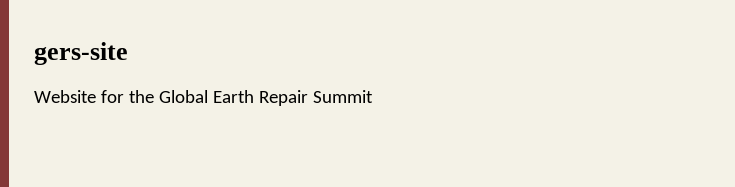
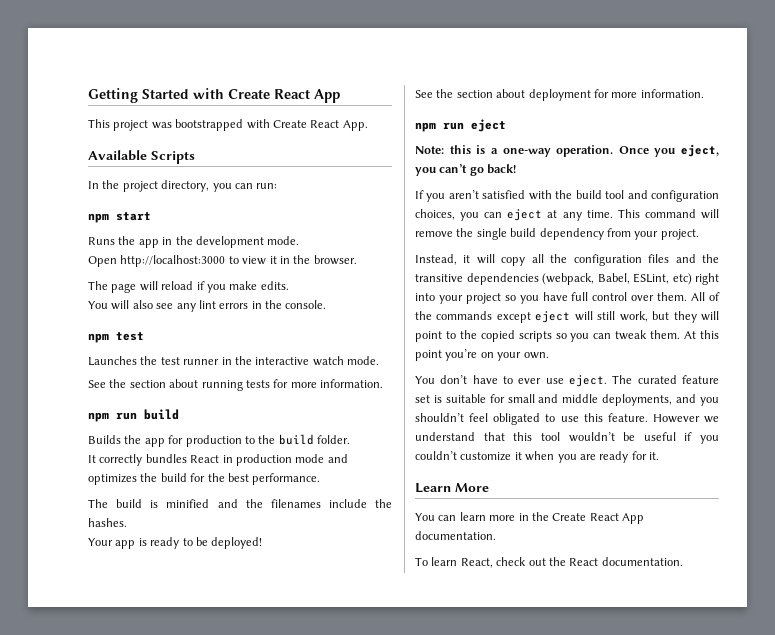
[34,42,128,65] [34,90,373,106] gers-site // Website for the Global Earth Repair Summit -> [88,88,340,103] [88,119,368,131] [88,150,195,164] [88,180,278,192] [88,212,151,223] [88,236,300,248] [88,255,357,267] [88,281,289,293] [88,300,327,312] [88,332,144,343] [88,356,379,366] [88,379,383,391] [88,409,179,422] [88,434,350,447] [88,454,348,466] [88,473,321,485] [88,499,392,508] [88,518,127,527] [88,537,263,549] [415,89,704,101] [415,119,506,132] [415,144,719,157] [415,164,517,176] [415,190,719,202] [415,209,719,221] [415,228,699,240] [415,254,719,266] [415,273,719,285] [415,292,720,304] [415,311,719,323] [415,330,719,342] [415,349,549,361] [415,375,719,387] [415,394,719,406] [415,413,719,425] [415,432,719,444] [415,451,659,463] [415,483,489,493] [415,512,644,524] [415,531,496,540] [415,557,683,568] Getting Started with Create React App // This project was bootstrapped with Create React App. // Available Scripts // In the project directory, you can run: // npm start // Runs the app in the development mode. // Open http://localhost:3000 to view it in the browser. // The page will reload if you make edits. // You will also see any lint errors in the console. // npm test // Launches the test runner in the interactive watch mode. // See the section about running tests for more information. // npm run build // Builds the app for production to the build folder. // It correctly bundles React in production mode and optimizes the build for the best performance. // The build is minified and the filenames include the hashes. // Your app is ready to be deployed! // See the section about deployment for more information. // npm run eject // Note: this is a one-way operation. Once you eject, you can’t go back! // If you aren’t satisfied with the build tool and configuration choices, you can eject at any time. This command will remove the single build dependency from your project. // Instead, it will copy all the configuration files and the transitive dependencies (webpack, Babel, ESLint, etc) right into your project so you have full control over them. All of the commands except eject will still work, but they will point to the copied scripts so you can tweak them. At this point you’re on your own. // You don’t have to ever use eject. The curated feature set is suitable for small and middle deployments, and you shouldn’t feel obligated to use this feature. However we understand that this tool wouldn’t be useful if you couldn’t customize it when you are ready for it. // Learn More // You can learn more in the Create React App documentation. // To learn React, check out the React documentation.

